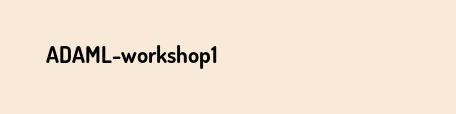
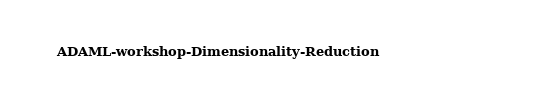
[46,45,217,69] ADAML-workshop1 -> [56,46,380,59] ADAML-workshop-Dimensionality-Reduction

